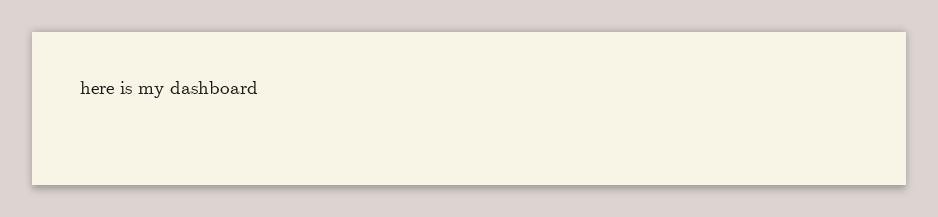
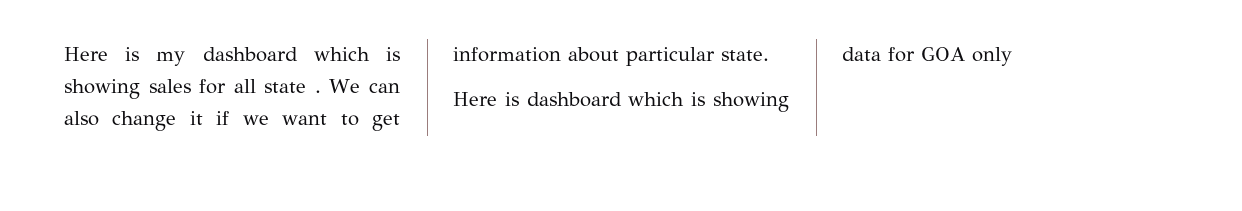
[80,81,114,94] here -> [64,47,108,61] Here
(258, 87) none -> [313,47,400,61] [64,79,400,99] [64,111,400,131] [453,47,769,66] [453,92,789,112] [842,47,1012,66] which is showing sales for all state . We can also change it if we want to get information about particular state. // Here is dashboard which is showing data for GOA only

